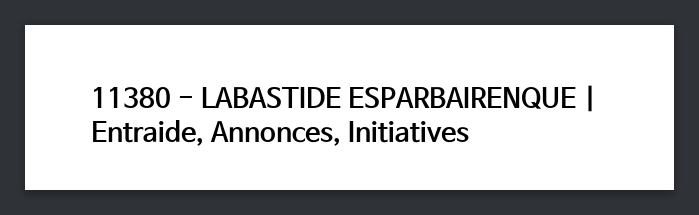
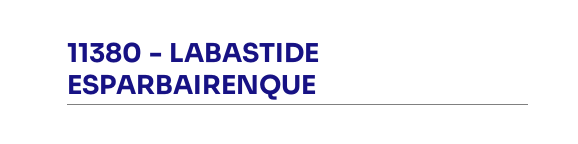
[583,85,596,112] [91,120,470,146] | Entraide, Annonces, Initiatives -> (316, 87) none

